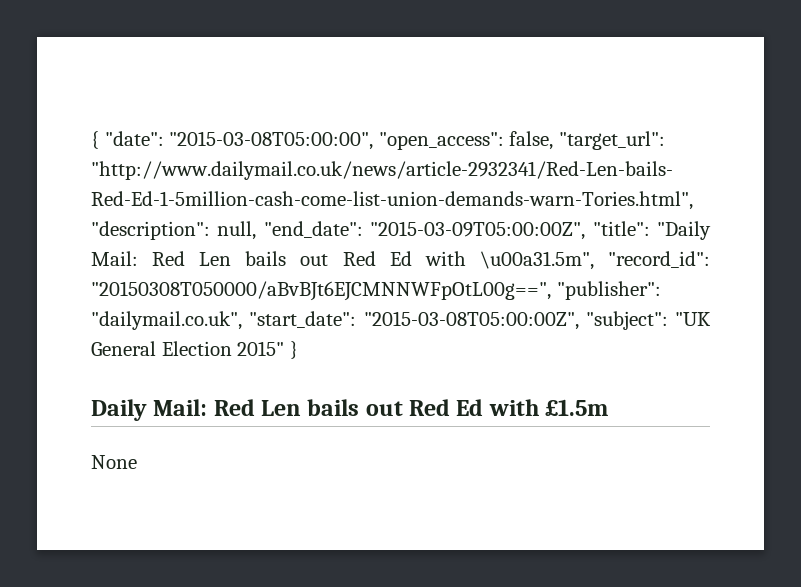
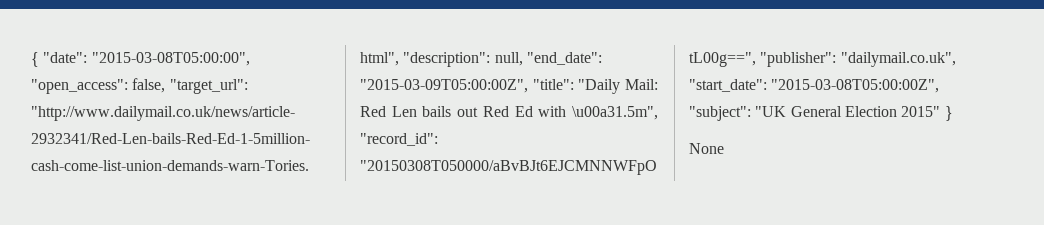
[91,399,609,421] // Daily Mail: Red Len bails out Red Ed with £1.5m -> (953, 113) none

